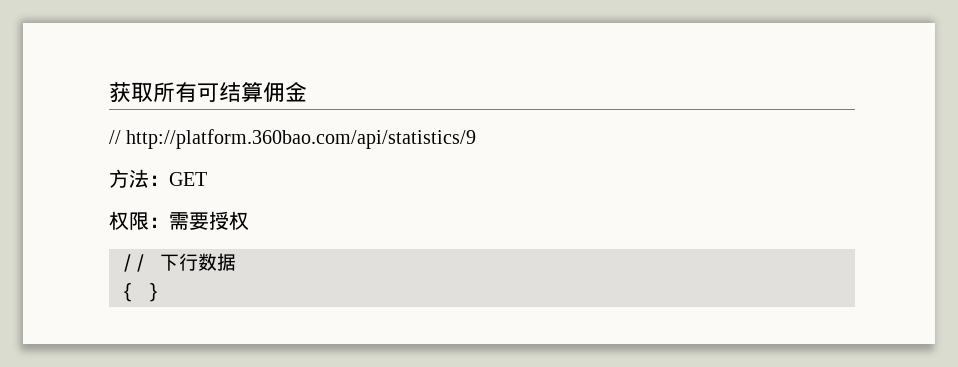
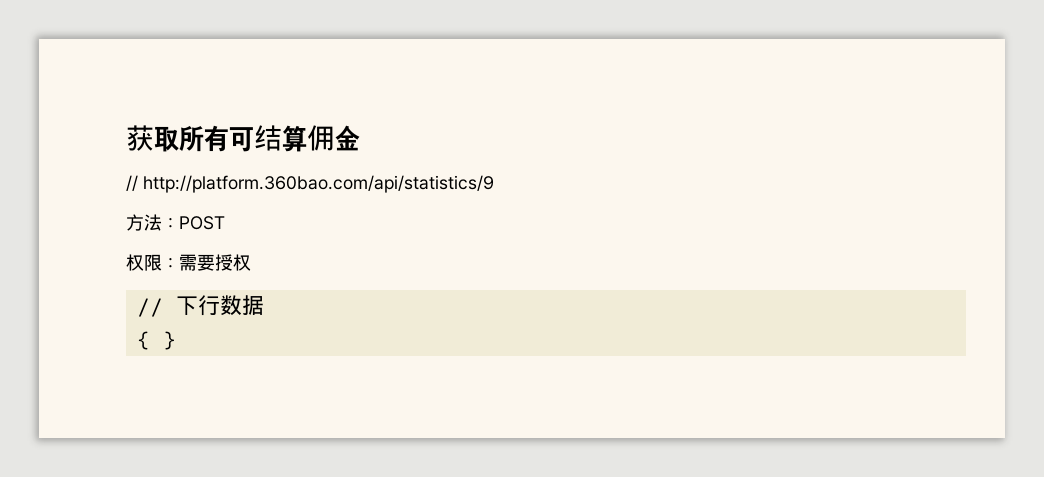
[169,172,207,186] GET -> [179,216,225,230] POST

